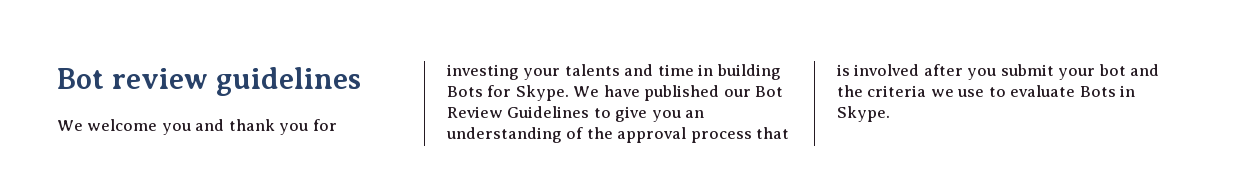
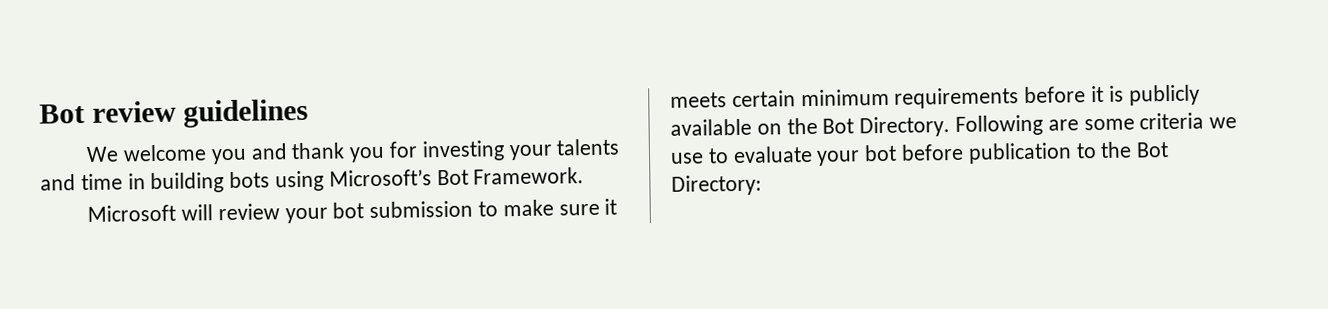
[447,85,784,101] [447,106,705,122] [446,127,790,143] [837,64,1160,80] [837,85,863,97] Bots for Skype. We have published our Bot Review Guidelines to give you an understanding of the approval process that is involved after you submit your bot and the -> [229,167,585,192] [87,198,618,224] [670,84,1200,109] [670,114,1135,138] bots using Microsoft’s Bot Framework. // Microsoft will review your bot submission to make sure it meets certain minimum requirements before it is publicly available on the Bot Directory. Following are some
[1079,85,1136,97] [837,106,890,122] Bots in Skype. -> [816,141,1170,166] [671,174,762,196] your bot before publication to the Bot Directory:

